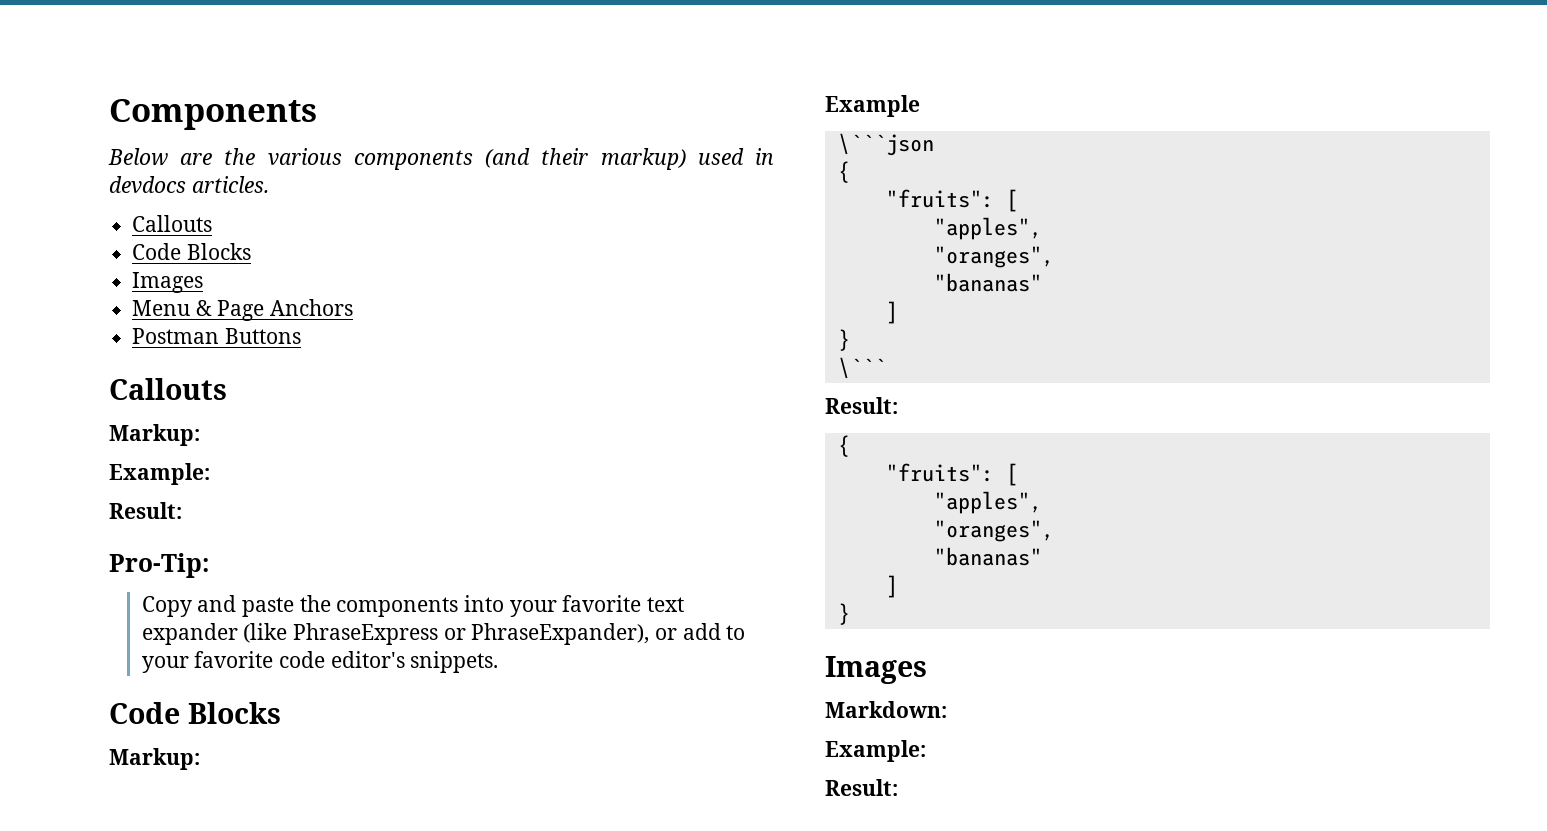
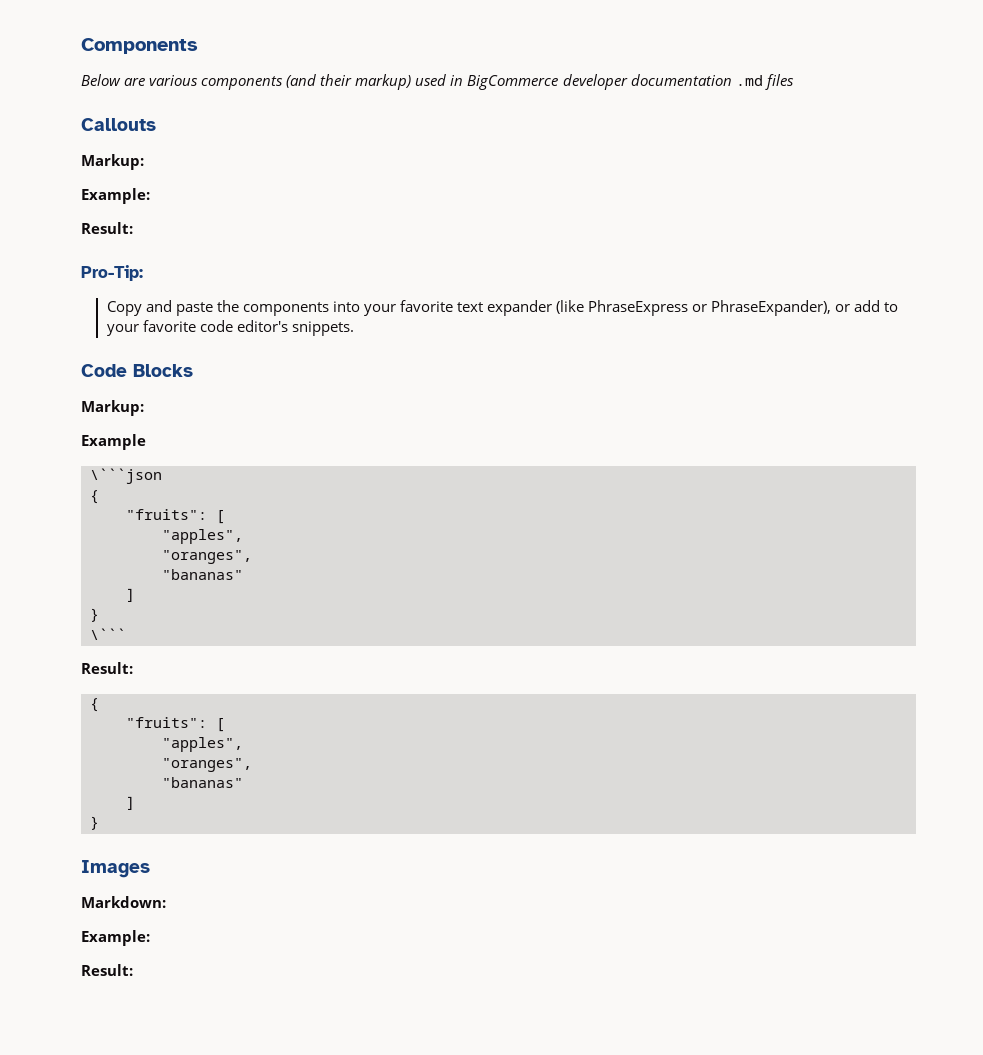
[224,148,256,165] the -> (146, 82) none
[109,176,269,193] [132,215,213,232] [132,243,251,260] [132,272,204,293] [132,299,354,321] [132,328,301,344] devdocs articles. // Callouts // Code Blocks // Images // Menu & Page Anchors // Postman Buttons -> [467,74,794,90] BigCommerce developer documentation .md files

